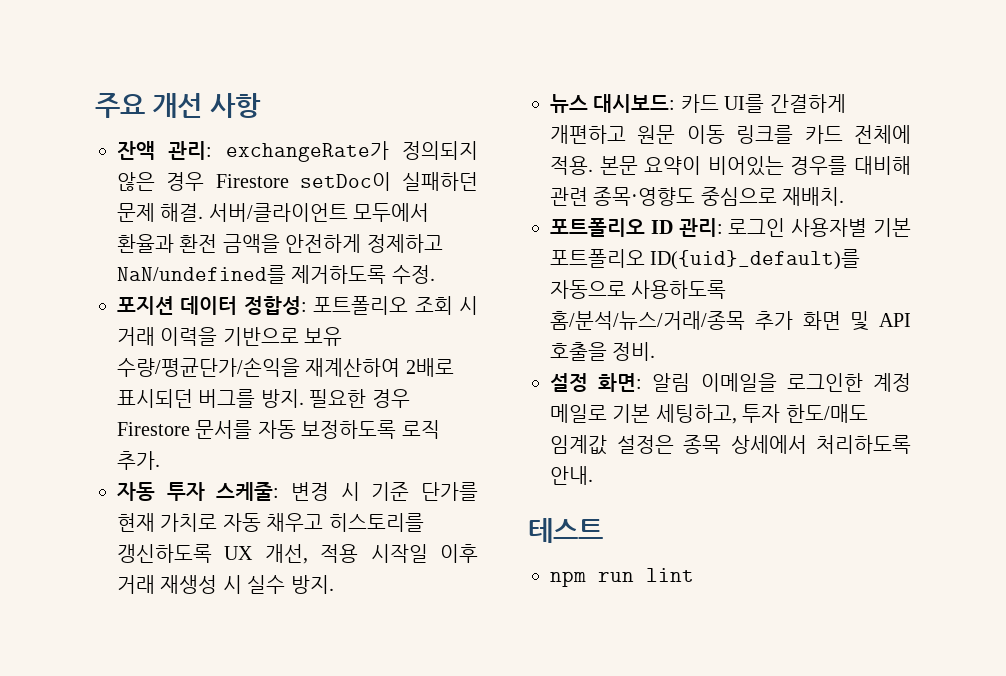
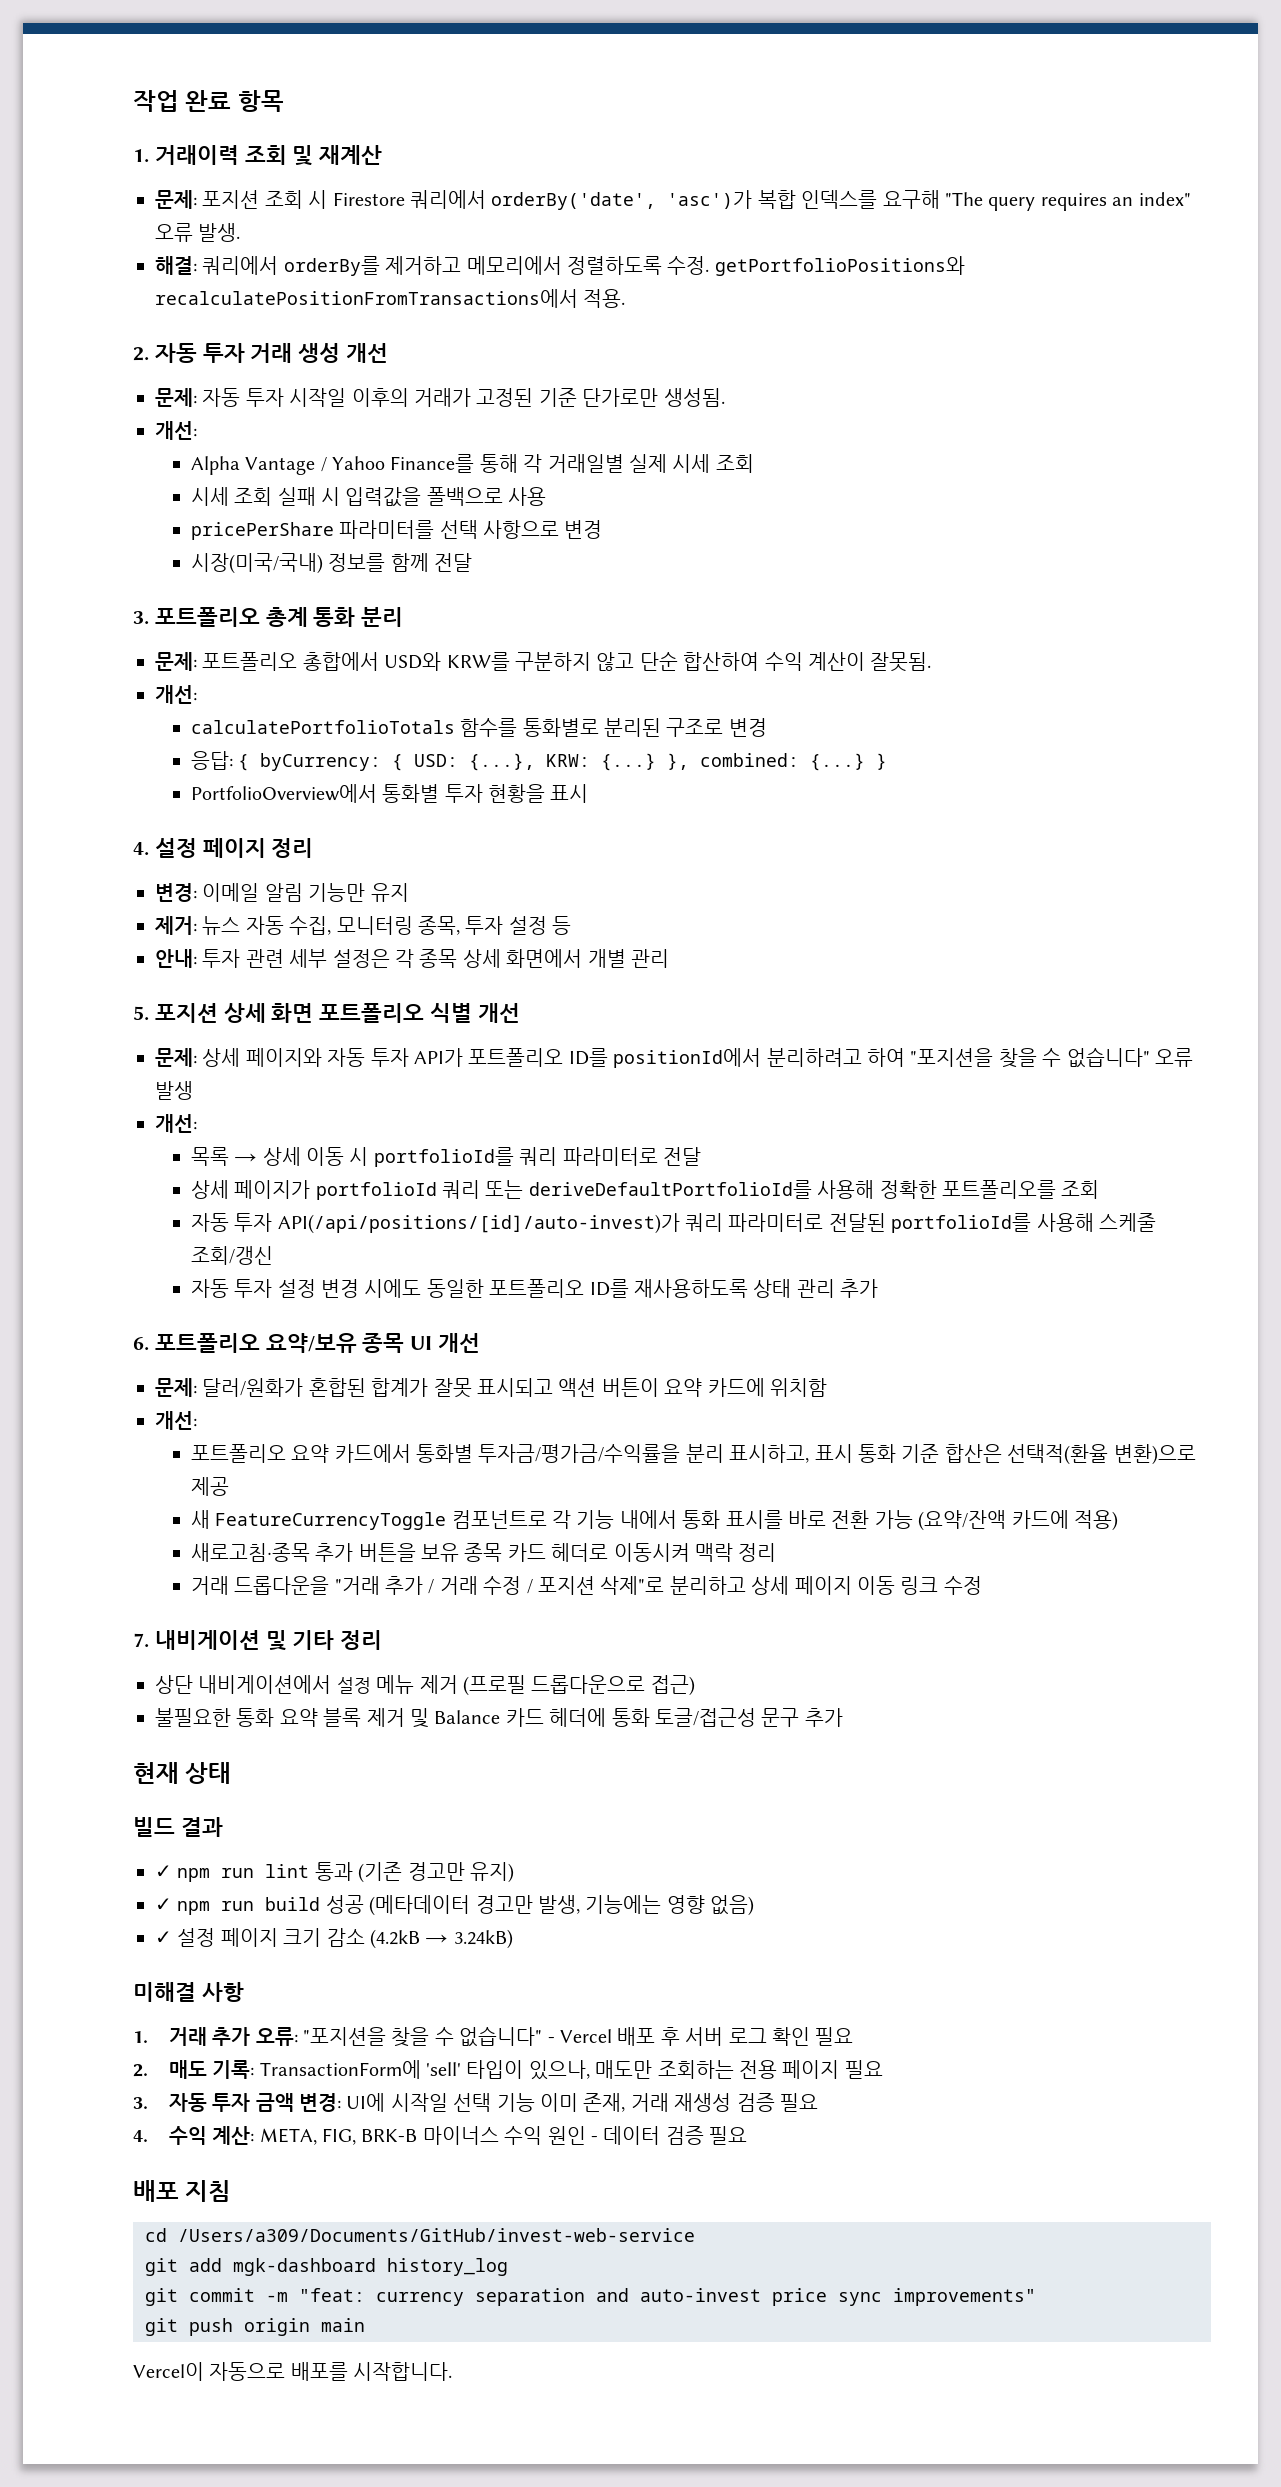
[95,93,261,118] [117,141,478,162] [117,172,478,191] [117,203,430,222] [117,234,443,253] [117,265,435,284] [117,296,478,315] [117,327,343,346] [117,357,454,377] [117,389,410,408] [117,420,440,439] [117,451,160,470] [117,482,479,501] [117,513,424,532] [117,544,478,564] [117,575,334,594] [550,94,846,113] [550,125,911,144] [550,156,911,176] [550,187,845,206] [550,218,911,237] [550,249,861,270] [550,280,727,299] [550,311,911,331] [550,342,656,361] [550,373,911,392] [550,404,868,424] [550,435,911,455] [550,466,593,485] [528,518,603,543] [550,568,694,587] 주요 개선 사항 // 잔액 관리: exchangeRate가 정의되지 않은 경우 Firestore setDoc이 실패하던 문제 해결. 서버/클라이언트 모두에서 환율과 환전 금액을 안전하게 정제하고 NaN/undefined를 제거하도록 수정. // 포지션 데이터 정합성: 포트폴리오 조회 시 거래 이력을 기반으로 보유 수량/평균단가/손익을 재계산하여 2배로 표시되던 버그를 방지. 필요한 경우 Firestore 문서를 자동 보정하도록 로직 추가. // 자동 투자 스케줄: 변경 시 기준 단가를 현재 가치로 자동 채우고 히스토리를 갱신하도록 UX 개선, 적용 시작일 이후 거래 재생성 시 실수 방지. // 뉴스 대시보드: 카드 UI를 간결하게 개편하고 원문 이동 링크를 카드 전체에 적용. 본문 요약이 비어있는 경우를 대비해 관련 종목·영향도 중심으로 재배치. // 포트폴리오 ID 관리: 로그인 사용자별 기본 포트폴리오 ID({uid}_default)를 자동으로 사용하도록 홈/분석/뉴스/거래/종목 추가 화면 및 API 호출을 정비. // 설정 화면: 알림 이메일을 로그인한 계정 메일로 기본 세팅하고, 투자 한도/매도 임계값 설정은 종목 상세에서 처리하도록 안내. // 테스트 // npm run lint -> [133,90,284,112] [133,145,383,166] [155,190,1191,211] [155,223,241,242] [155,256,965,276] [155,289,626,308] [133,343,389,363] [155,388,725,407] [155,421,197,440] [190,454,754,475] [190,487,547,507] [190,520,603,540] [190,553,473,574] [133,607,404,627] [155,651,932,672] [155,685,197,704] [190,718,767,737] [190,751,888,771] [190,784,589,803] [133,838,314,858] [155,883,409,902] [155,916,572,935] [155,949,669,968] [133,1003,520,1023] [155,1047,1193,1068] [155,1081,193,1100] [155,1114,197,1133] [190,1147,702,1167] [190,1180,1100,1200] [190,1213,1157,1234] [190,1246,273,1265] [190,1279,879,1298] [133,1333,481,1353] [155,1378,827,1398] [155,1411,197,1430] [190,1444,1196,1465] [190,1477,229,1496] [190,1510,1119,1531] [190,1543,777,1562] [190,1576,982,1595] [133,1630,383,1651] [155,1675,695,1696] [155,1708,843,1728] [133,1762,232,1784] [133,1817,223,1837] [155,1862,514,1883] [155,1895,755,1916] [155,1928,513,1949] [133,1982,244,2002] [133,2026,854,2047] [133,2060,883,2080] [133,2093,819,2112] [133,2126,748,2145] [133,2180,232,2202] [145,2228,695,2242] [145,2258,508,2276] [145,2288,1036,2306] [145,2318,365,2336] [133,2362,453,2381] 작업 완료 항목 // 1. 거래이력 조회 및 재계산 // 문제: 포지션 조회 시 Firestore 쿼리에서 orderBy('date', 'asc')가 복합 인덱스를 요구해 "The query requires an index" 오류 발생. // 해결: 쿼리에서 orderBy를 제거하고 메모리에서 정렬하도록 수정. getPortfolioPositions와 recalculatePositionFromTransactions에서 적용. // 2. 자동 투자 거래 생성 개선 // 문제: 자동 투자 시작일 이후의 거래가 고정된 기준 단가로만 생성됨. // 개선: // Alpha Vantage / Yahoo Finance를 통해 각 거래일별 실제 시세 조회 // 시세 조회 실패 시 입력값을 폴백으로 사용 // pricePerShare 파라미터를 선택 사항으로 변경 // 시장(미국/국내) 정보를 함께 전달 // 3. 포트폴리오 총계 통화 분리 // 문제: 포트폴리오 총합에서 USD와 KRW를 구분하지 않고 단순 합산하여 수익 계산이 잘못됨. // 개선: // calculatePortfolioTotals 함수를 통화별로 분리된 구조로 변경 // 응답: { byCurrency: { USD: {...}, KRW: {...} }, combined: {...} } // PortfolioOverview에서 통화별 투자 현황을 표시 // 4. 설정 페이지 정리 // 변경: 이메일 알림 기능만 유지 // 제거: 뉴스 자동 수집, 모니터링 종목, 투자 설정 등 // 안내: 투자 관련 세부 설정은 각 종목 상세 화면에서 개별 관리 // 5. 포지션 상세 화면 포트폴리오 식별 개선 // 문제: 상세 페이지와 자동 투자 API가 포트폴리오 ID를 positionId에서 분리하려고 하여 "포지션을 찾을 수 없습니다" 오류 발생 // 개선: // 목록 → 상세 이동 시 portfolioId를 쿼리 파라미터로 전달 // 상세 페이지가 portfolioId 쿼리 또는 deriveDefaultPortfolioId를 사용해 정확한 포트폴리오를 조회 // 자동 투자 API(/api/positions/[id]/auto-invest)가 쿼리 파라미터로 전달된 portfolioId를 사용해 스케줄 조회/갱신 // 자동 투자 설정 변경 시에도 동일한 포트폴리오 ID를 재사용하도록 상태 관리 추가 // 6. 포트폴리오 요약/보유 종목 UI 개선 // 문제: 달러/원화가 혼합된 합계가 잘못 표시되고 액션 버튼이 요약 카드에 위치함 // 개선: // 포트폴리오 요약 카드에서 통화별 투자금/평가금/수익률을 분리 표시하고, 표시 통화 기준 합산은 선택적(환율 변환)으로 제공 // 새 FeatureCurrencyToggle 컴포넌트로 각 기능 내에서 통화 표시를 바로 전환 가능 (요약/잔액 카드에 적용) // 새로고침·종목 추가 버튼을 보유 종목 카드 헤더로 이동시켜 맥락 정리 // 거래 드롭다운을 "거래 추가 / 거래 수정 / 포지션 삭제"로 분리하고 상세 페이지 이동 링크 수정 // 7. 내비게이션 및 기타 정리 // 상단 내비게이션에서 설정 메뉴 제거 (프로필 드롭다운으로 접근) // 불필요한 통화 요약 블록 제거 및 Balance 카드 헤더에 통화 토글/접근성 문구 추가 // 현재 상태 // 빌드 결과 // ✓ npm run lint 통과 (기존 경고만 유지) // ✓ npm run build 성공 (메타데이터 경고만 발생, 기능에는 영향 없음) // ✓ 설정 페이지 크기 감소 (4.2kB → 3.24kB) // 미해결 사항 // 1. 거래 추가 오류: "포지션을 찾을 수 없습니다" - Vercel 배포 후 서버 로그 확인 필요 // 2. 매도 기록: TransactionForm에 'sell' 타입이 있으나, 매도만 조회하는 전용 페이지 필요 // 3. 자동 투자 금액 변경: UI에 시작일 선택 기능 이미 존재, 거래 재생성 검증 필요 // 4. 수익 계산: META, FIG, BRK-B 마이너스 수익 원인 - 데이터 검증 필요 // 배포 지침 // cd /Users/a309/Documents/GitHub/invest-web-service // git add mgk-dashboard history_log // git commit -m "feat: currency separation and auto-invest price sync improvements" // git push origin main // Vercel이 자동으로 배포를 시작합니다.

